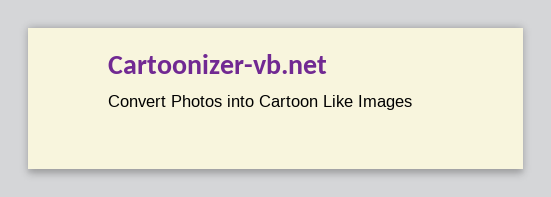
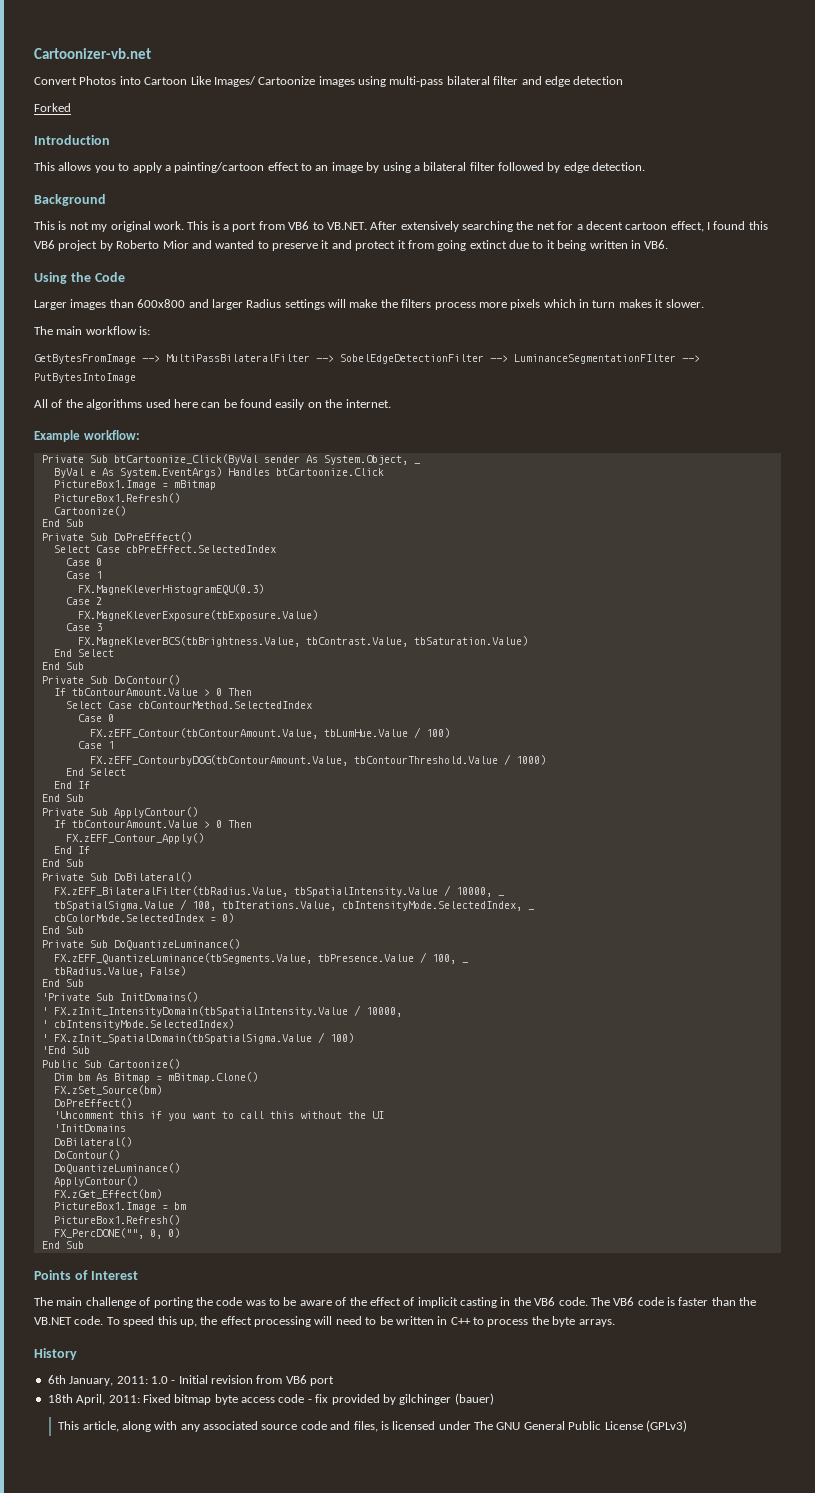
[358,95,412,110] Images -> [213,76,624,87] [34,103,71,112] [34,135,110,145] [34,162,646,173] [34,194,106,206] [34,221,768,232] [34,240,669,251] [34,272,125,284] [34,299,704,310] [34,326,151,335] [34,354,700,364] [34,373,136,383] [34,399,391,410] [34,430,140,442] [41,454,420,465] [53,467,384,478] [53,480,216,490] [53,493,180,503] [53,506,126,516] [41,519,84,527] [41,532,192,542] [53,545,276,553] [65,558,102,566] [65,571,102,579] [77,584,264,595] [65,597,102,605] [77,610,318,621] [65,623,102,631] [77,636,528,647] [53,649,114,657] [41,662,84,670] [41,675,180,685] [53,688,252,696] [65,701,312,709] [77,714,114,722] [89,727,450,739] [77,741,114,749] [89,754,546,766] [65,768,126,776] [53,781,90,789] [41,794,84,802] [41,807,198,818] [53,820,252,828] [65,833,204,844] [53,846,90,854] [41,859,84,867] [41,872,192,882] [53,885,504,897] [53,899,534,911] [53,913,234,923] [41,926,84,934] [41,939,240,950] [53,952,468,964] [53,966,186,977] [41,979,84,987] [41,992,198,1002] [41,1005,402,1017] [41,1019,234,1030] [41,1032,354,1044] [41,1046,90,1054] [41,1059,180,1069] [53,1072,258,1083] [53,1085,162,1095] [53,1098,132,1108] [53,1111,384,1121] [53,1124,126,1132] [53,1137,132,1147] [53,1150,120,1160] [53,1163,180,1174] [53,1176,138,1187] [53,1189,162,1199] [53,1202,186,1212] [53,1215,180,1225] [53,1228,180,1239] [41,1241,84,1249] [34,1270,138,1280] [34,1297,757,1308] [34,1316,615,1327] [34,1348,77,1360] [47,1375,335,1386] [47,1393,494,1405] [58,1420,687,1432] Images/ Cartoonize images using multi-pass bilateral filter and edge detection // Forked // Introduction // This allows you to apply a painting/cartoon effect to an image by using a bilateral filter followed by edge detection. // Background // This is not my original work. This is a port from VB6 to VB.NET. After extensively searching the net for a decent cartoon effect, I found this VB6 project by Roberto Mior and wanted to preserve it and protect it from going extinct due to it being written in VB6. // Using the Code // Larger images than 600x800 and larger Radius settings will make the filters process more pixels which in turn makes it slower. // The main workflow is: // GetBytesFromImage --> MultiPassBilateralFilter --> SobelEdgeDetectionFilter --> LuminanceSegmentationFIlter --> PutBytesIntoImage // All of the algorithms used here can be found easily on the internet. // Example workflow: // Private Sub btCartoonize_Click(ByVal sender As System.Object, _ // ByVal e As System.EventArgs) Handles btCartoonize.Click // PictureBox1.Image = mBitmap // PictureBox1.Refresh() // Cartoonize() // End Sub // Private Sub DoPreEffect() // Select Case cbPreEffect.SelectedIndex // Case 0 // Case 1 // FX.MagneKleverHistogramEQU(0.3) // Case 2 // FX.MagneKleverExposure(tbExposure.Value) // Case 3 // FX.MagneKleverBCS(tbBrightness.Value, tbContrast.Value, tbSaturation.Value) // End Select // End Sub // Private Sub DoContour() // If tbContourAmount.Value > 0 Then // Select Case cbContourMethod.SelectedIndex // Case 0 // FX.zEFF_Contour(tbContourAmount.Value, tbLumHue.Value / 100) // Case 1 // FX.zEFF_ContourbyDOG(tbContourAmount.Value, tbContourThreshold.Value / 1000) // End Select // End If // End Sub // Private Sub ApplyContour() // If tbContourAmount.Value > 0 Then // FX.zEFF_Contour_Apply() // End If // End Sub // Private Sub DoBilateral() // FX.zEFF_BilateralFilter(tbRadius.Value, tbSpatialIntensity.Value / 10000, _ // tbSpatialSigma.Value / 100, tbIterations.Value, cbIntensityMode.SelectedIndex, _ // cbColorMode.SelectedIndex = 0) // End Sub // Private Sub DoQuantizeLuminance() // FX.zEFF_QuantizeLuminance(tbSegments.Value, tbPresence.Value / 100, _ // tbRadius.Value, False) // End Sub // 'Private Sub InitDomains() // ' FX.zInit_IntensityDomain(tbSpatialIntensity.Value / 10000, // ' cbIntensityMode.SelectedIndex) // ' FX.zInit_SpatialDomain(tbSpatialSigma.Value / 100) // 'End Sub // Public Sub Cartoonize() // Dim bm As Bitmap = mBitmap.Clone() // FX.zSet_Source(bm) // DoPreEffect() // 'Uncomment this if you want to call this without the UI // 'InitDomains // DoBilateral() // DoContour() // DoQuantizeLuminance() // ApplyContour() // FX.zGet_Effect(bm) // PictureBox1.Image = bm // PictureBox1.Refresh() // FX_PercDONE("", 0, 0) // End Sub // Points of Interest // The main challenge of porting the code was to be aware of the effect of implicit casting in the VB6 code. The VB6 code is faster than the VB.NET code. To speed this up, the effect processing will need to be written in C++ to process the byte arrays. // History // 6th January, 2011: 1.0 - Initial revision from VB6 port // 18th April, 2011: Fixed bitmap byte access code - fix provided by gilchinger (bauer) // This article, along with any associated source code and files, is licensed under The GNU General Public License (GPLv3)

